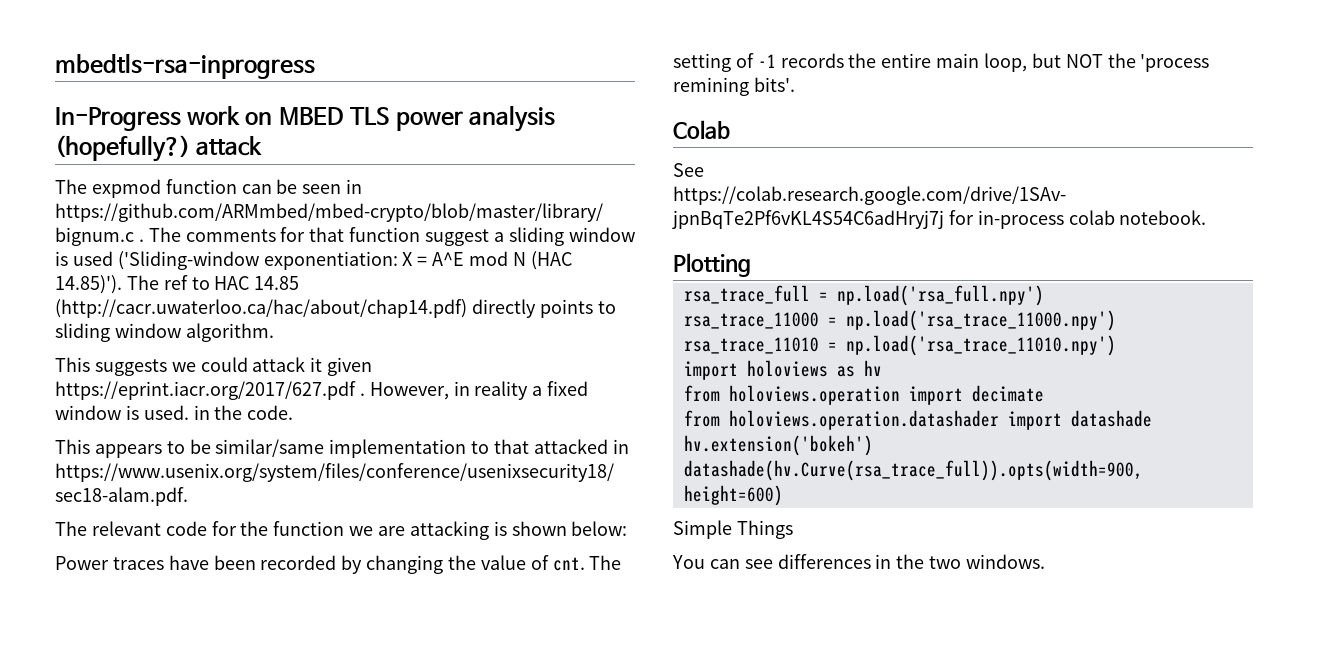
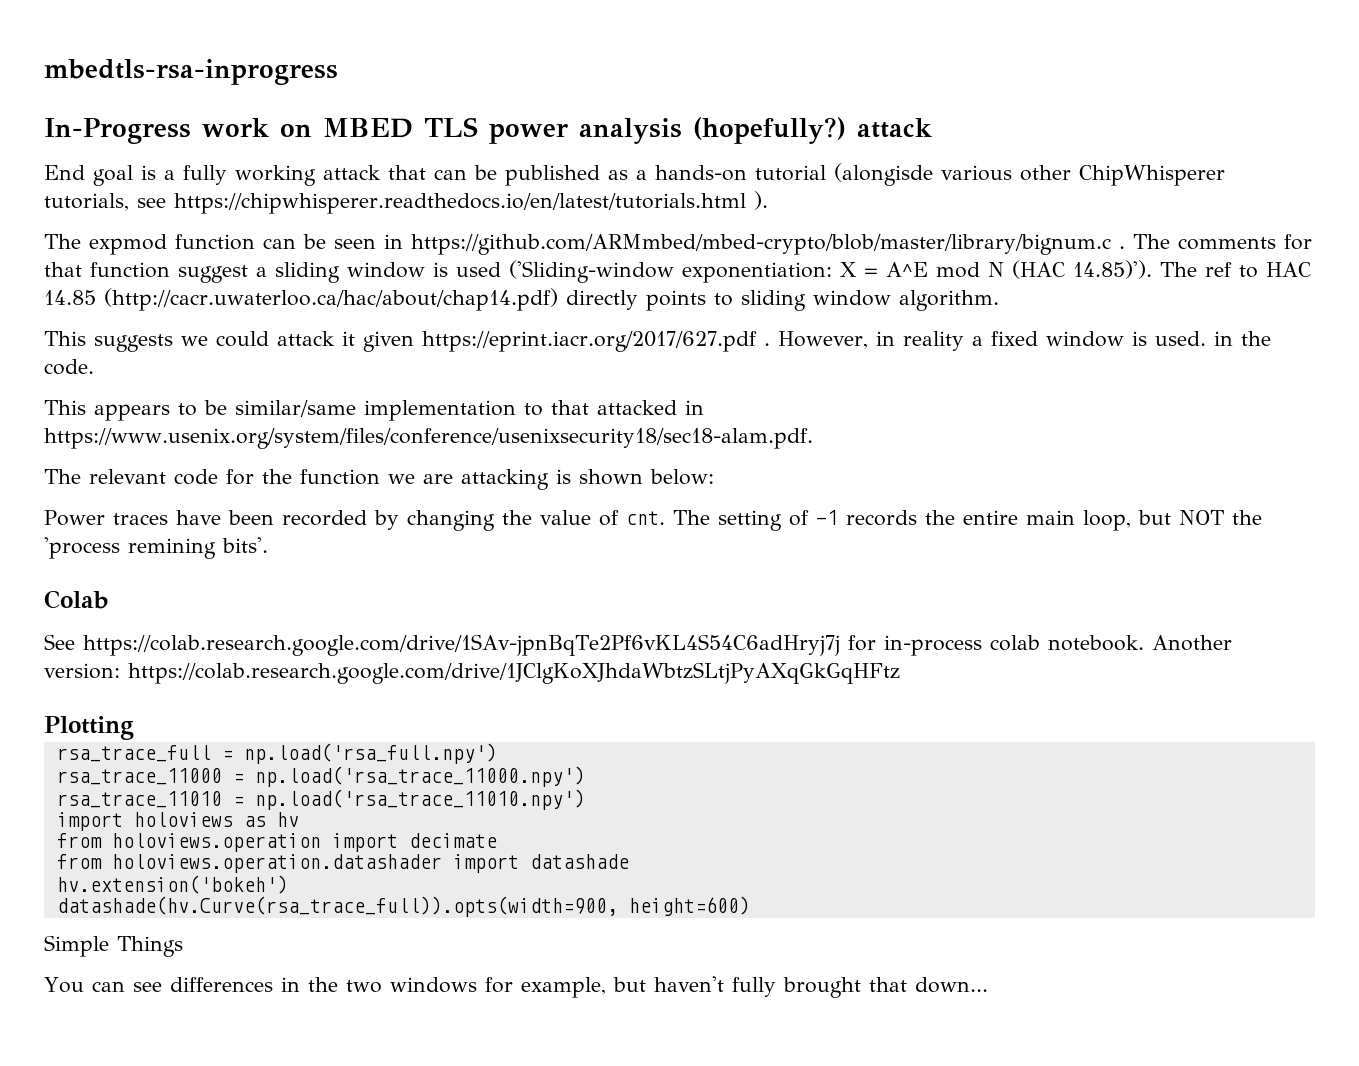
(263, 146) none -> [44,163,1225,186] [44,191,768,214] // End goal is a fully working attack that can be published as a hands-on tutorial (alongisde various other ChipWhisperer tutorials, see https://chipwhisperer.readthedocs.io/en/latest/tutorials.html ).
(1207, 217) none -> [1151,635,1232,651] [44,662,900,684] Another version: https://colab.research.google.com/drive/1JClgKoXJhdaWbtzSLtjPyAXqGkGqHFtz
[966,554,1046,569] windows. -> [389,976,988,998] windows for example, but haven't fully brought that down...

